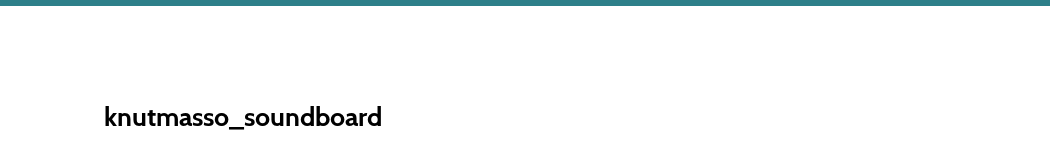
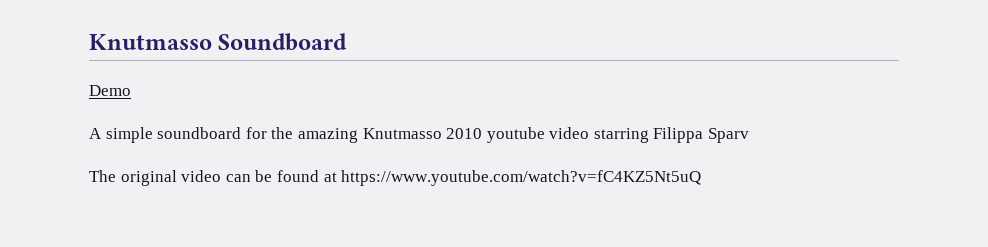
[104,106,382,130] knutmasso_soundboard -> [89,33,348,51] [89,85,131,96] [89,127,750,143] [89,170,702,186] Knutmasso Soundboard // Demo // A simple soundboard for the amazing Knutmasso 2010 youtube video starring Filippa Sparv // The original video can be found at https://www.youtube.com/watch?v=fC4KZ5Nt5uQ

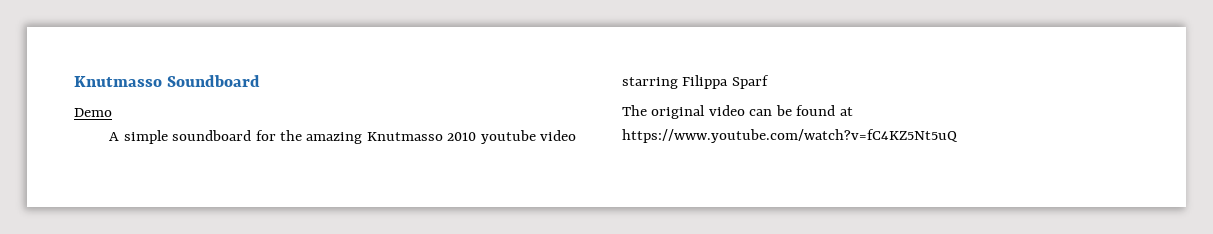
[708,128,750,143] Sparv -> [731,75,769,89] Sparf

